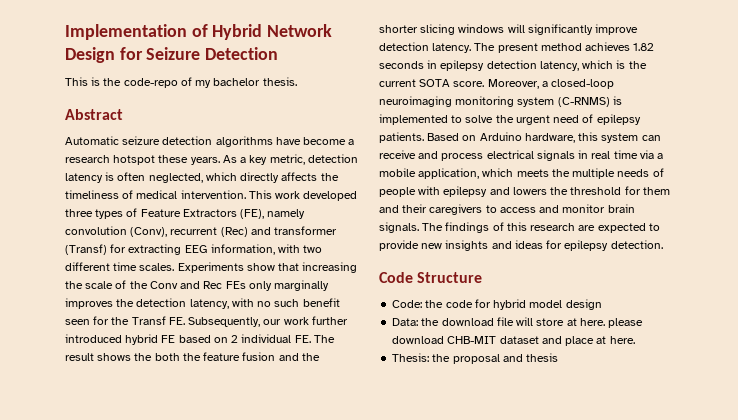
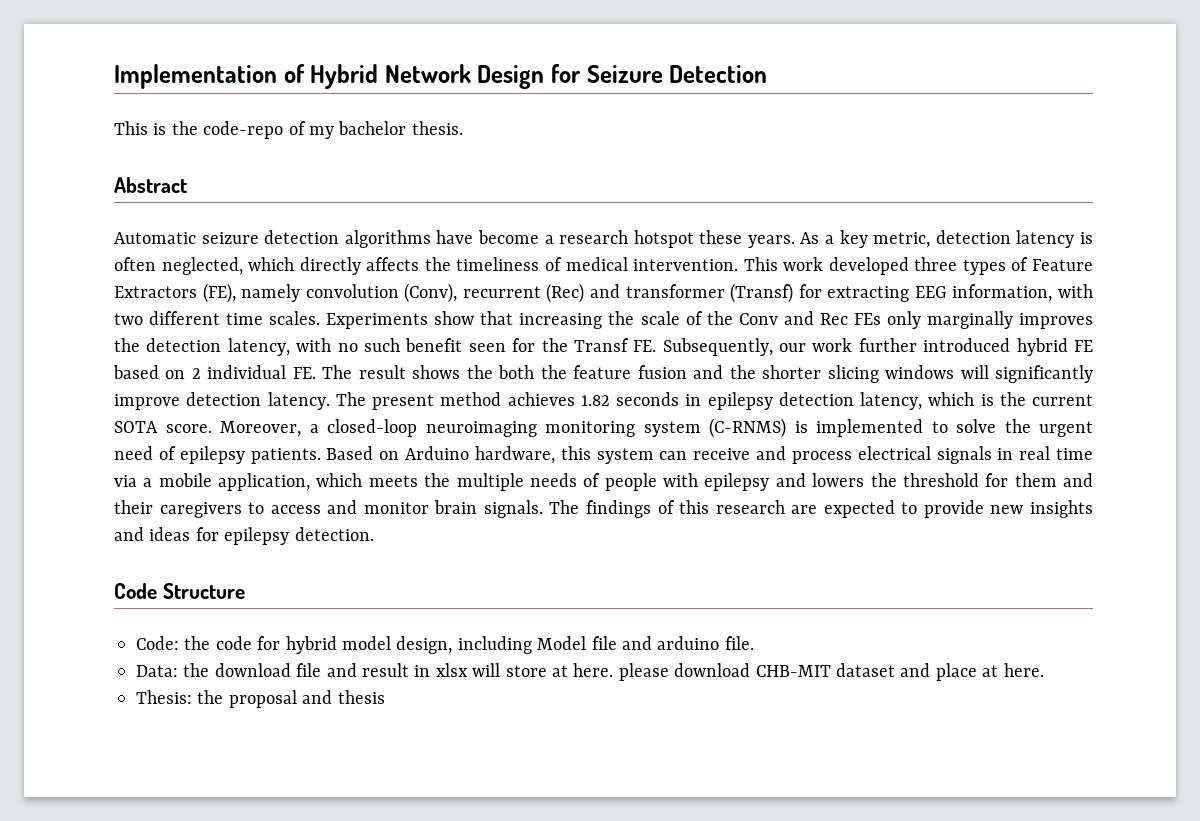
[565,299,602,310] design -> [396,636,754,654] design, including Model file and arduino file.
(514, 321) none -> [326,663,468,677] and result in xlsx

